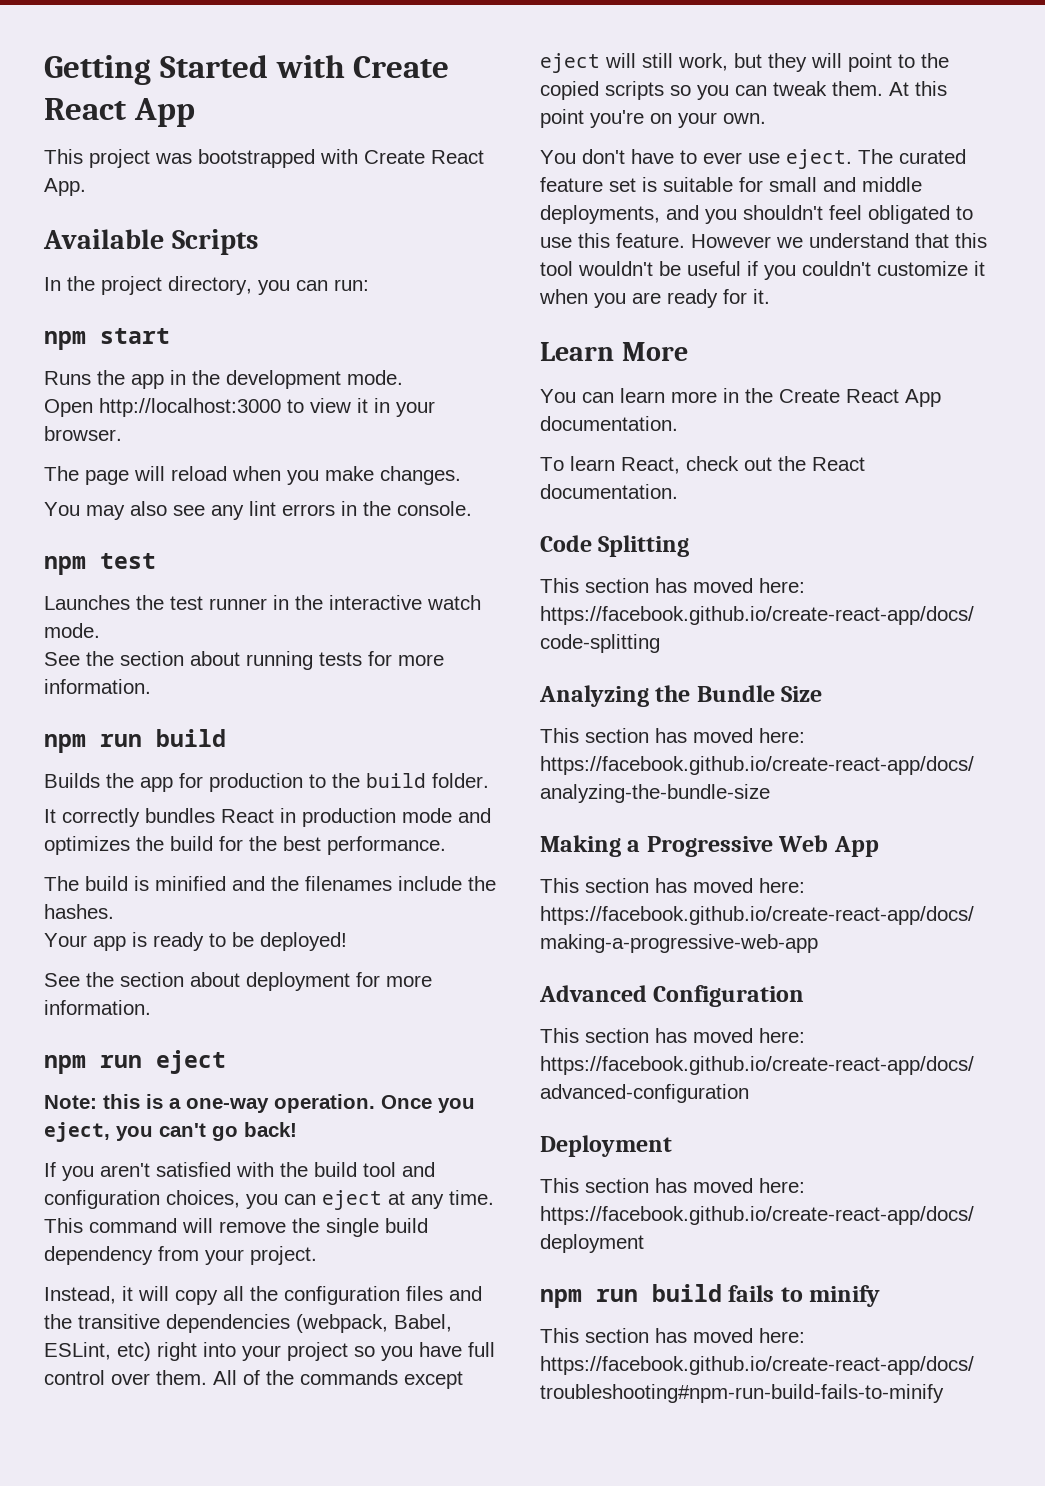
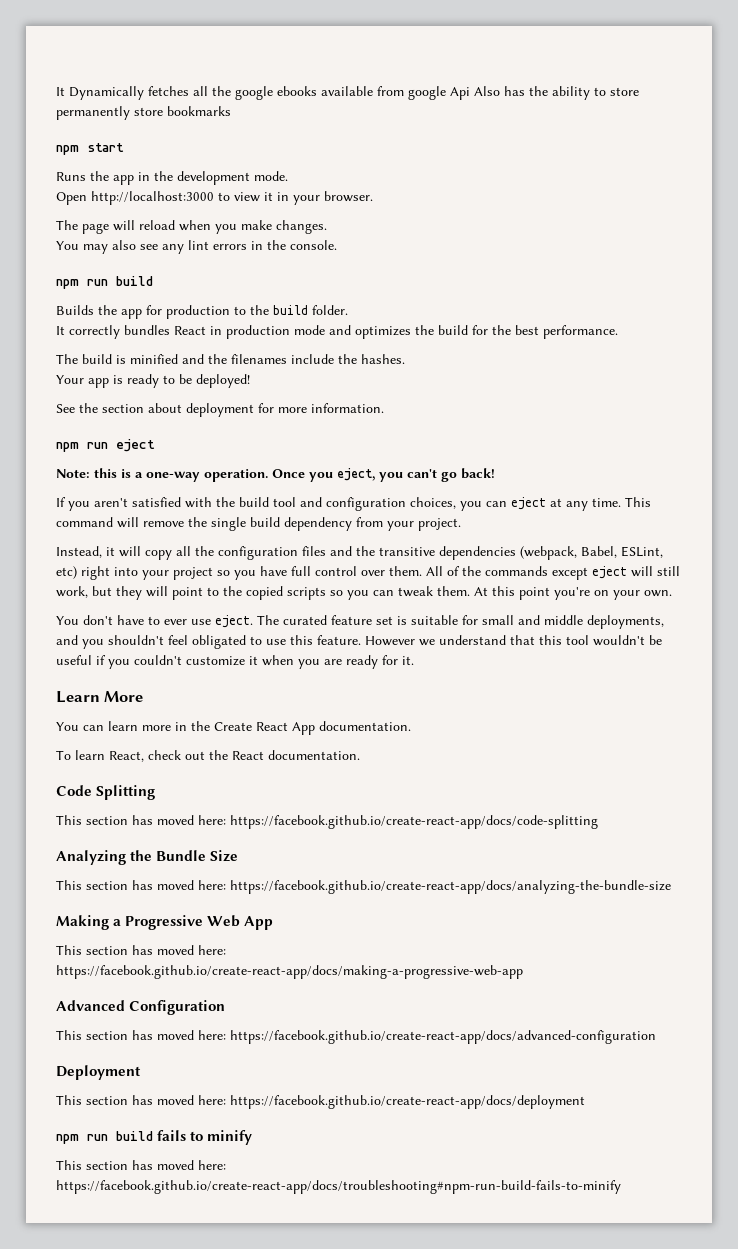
[44,55,450,85] [44,98,195,127] [44,149,484,168] [44,178,86,196] [43,229,258,255] [44,276,369,295] Getting Started with Create React App // This project was bootstrapped with Create React App. // Available Scripts // In the project directory, you can run: -> [56,86,639,100] [56,106,231,120] It Dynamically fetches all the google ebooks available from google Api Also has the ability to store permanently store bookmarks
[44,553,156,575] [44,595,481,610] [44,623,100,638] [44,651,444,670] [44,679,151,694] // npm test // Launches the test runner in the interactive watch mode. // See the section about running tests for more information. -> (337, 245) none

